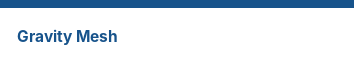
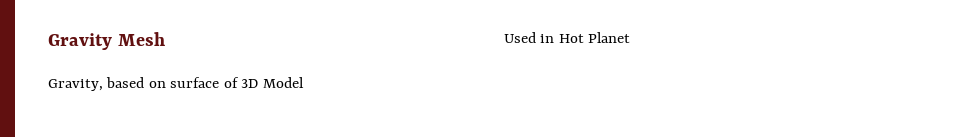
(119, 36) none -> [48,77,304,91] [504,32,631,43] // Gravity, based on surface of 3D Model // Used in Hot Planet

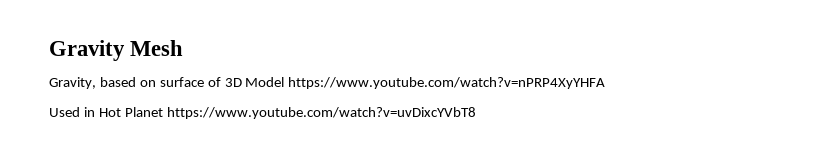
(304, 82) none -> [288,77,606,89] https://www.youtube.com/watch?v=nPRP4XyYHFA
(631, 37) none -> [166,107,476,119] https://www.youtube.com/watch?v=uvDixcYVbT8

